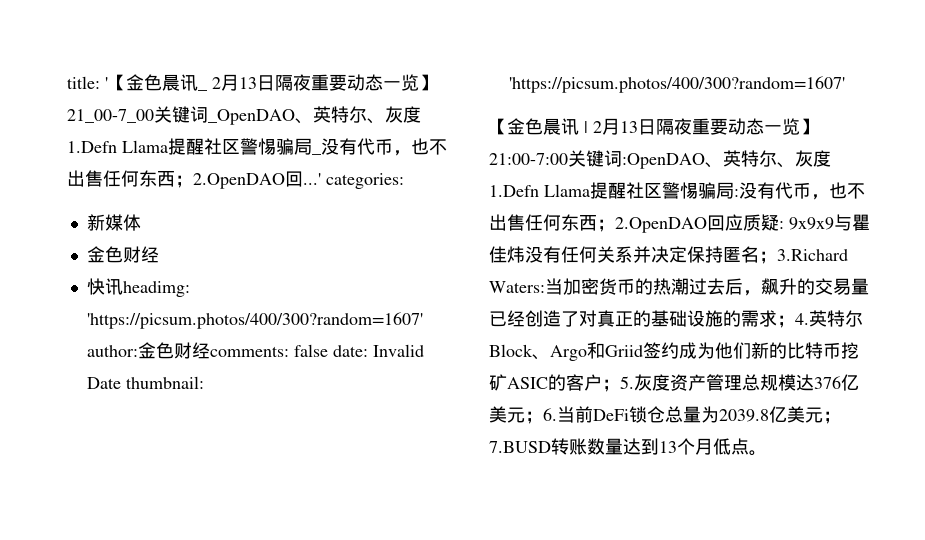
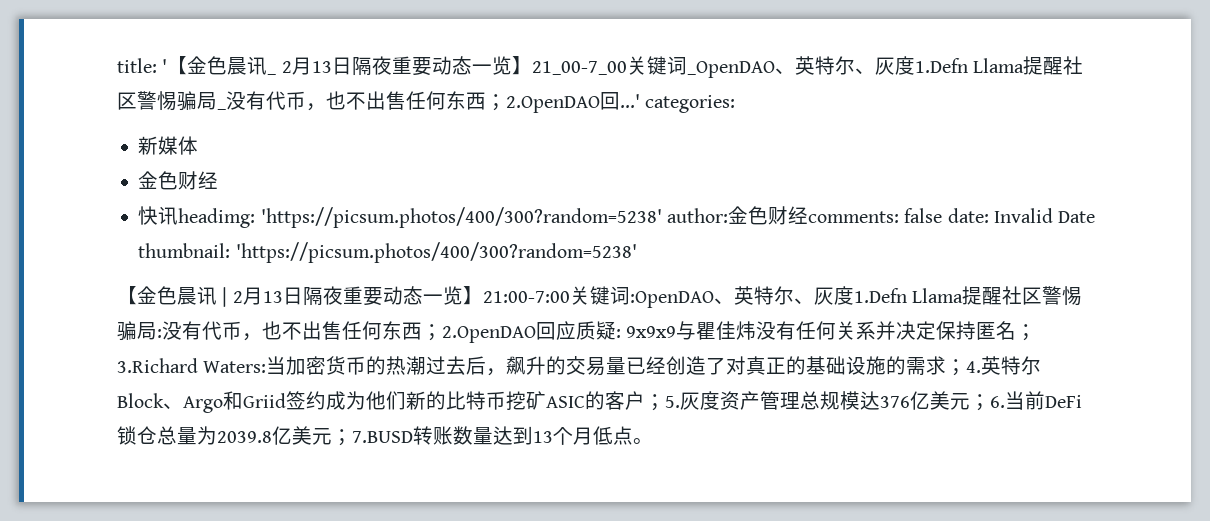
[86,312,423,329] 'https://picsum.photos/400/300?random=1607' -> [260,207,662,228] 'https://picsum.photos/400/300?random=5238'
[508,76,845,93] 'https://picsum.photos/400/300?random=1607' -> [235,242,637,263] 'https://picsum.photos/400/300?random=5238'

